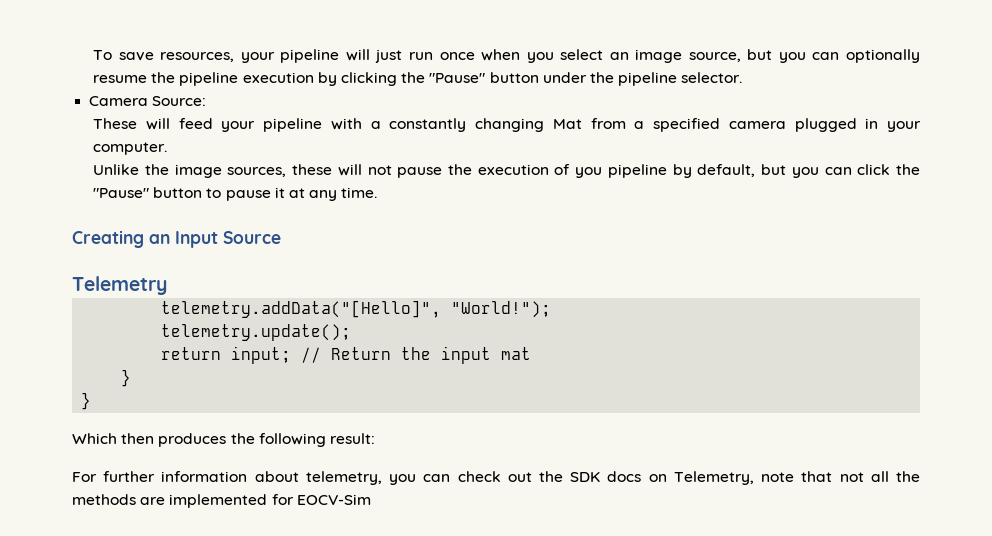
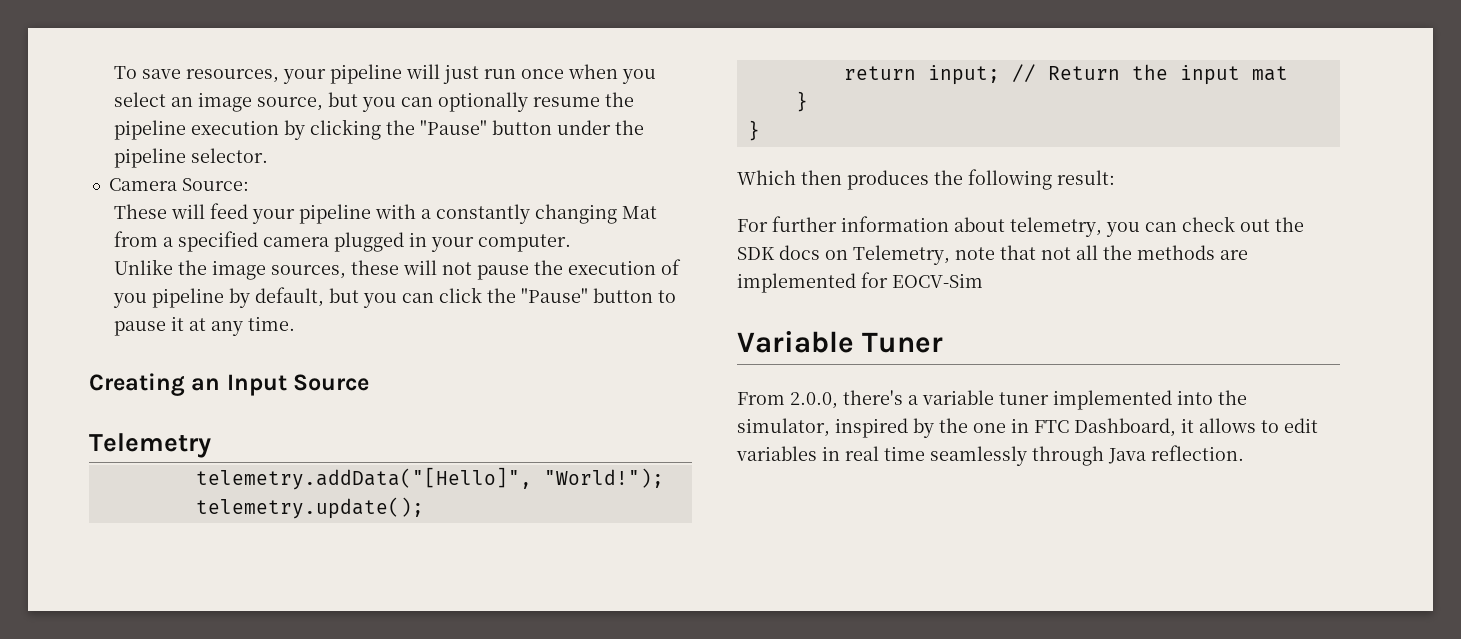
(371, 499) none -> [737,331,943,353] [737,390,1247,410] [737,418,1318,438] [736,445,1244,466] // Variable Tuner // From 2.0.0, there's a variable tuner implemented into the simulator, inspired by the one in FTC Dashboard, it allows to edit variables in real time seamlessly through Java reflection.

